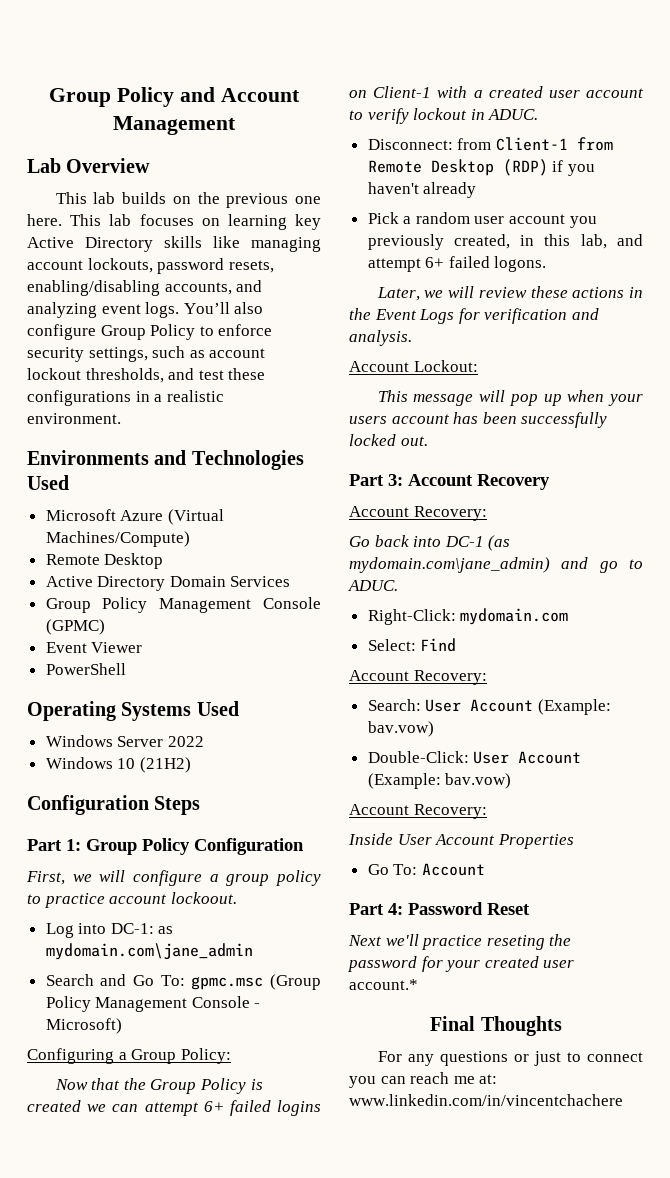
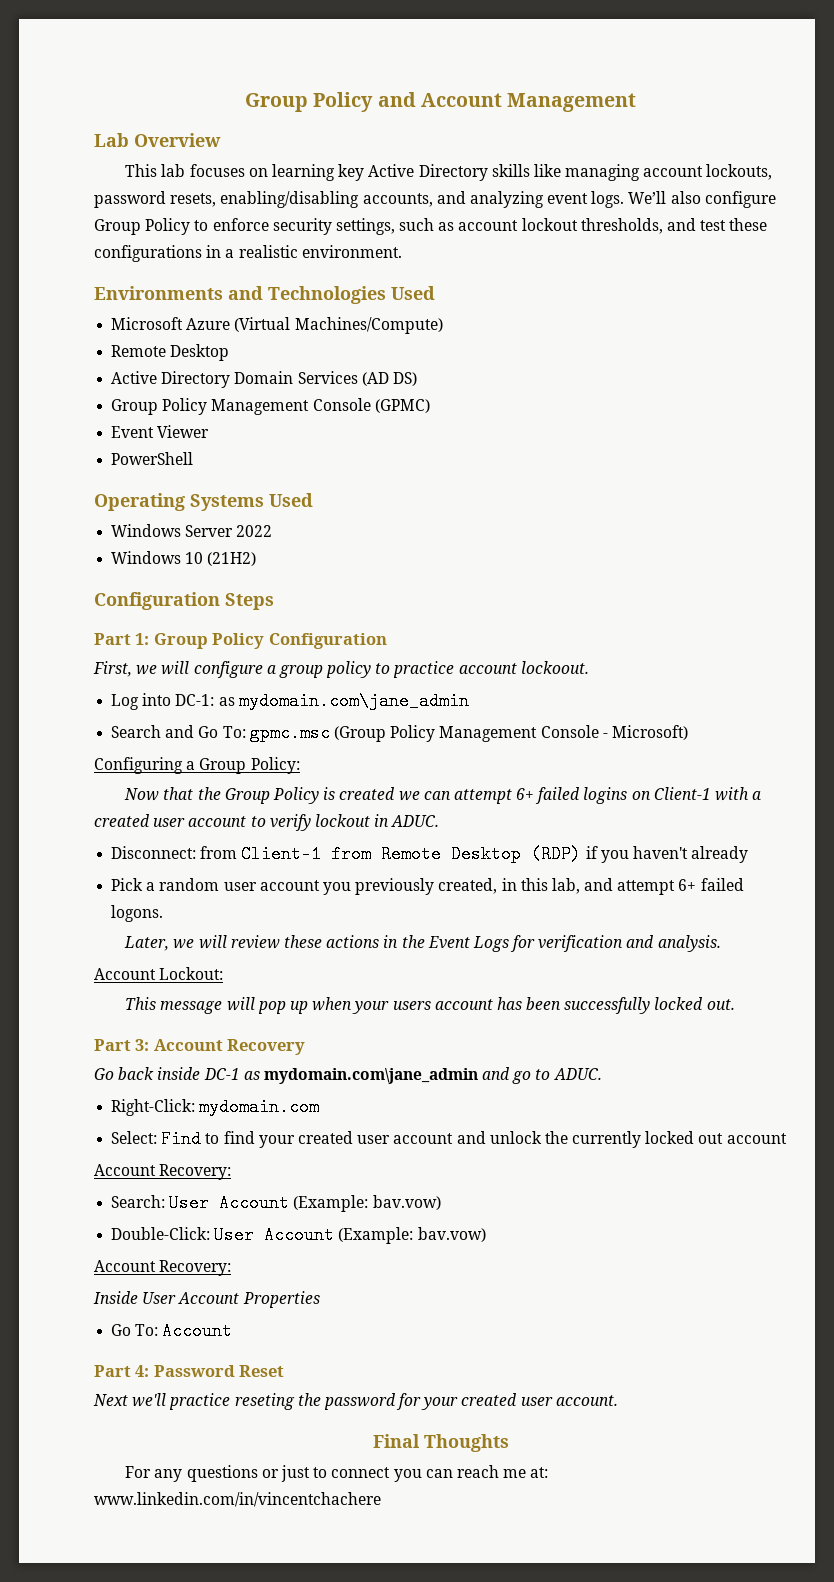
[122,192,321,208] [27,214,132,226] builds on the previous one here. This lab -> (186, 170) none
[183,302,230,314] You’ll -> [628,191,667,204] We’ll
(291, 581) none -> [361,372,417,386] (AD DS)
[349,506,487,521] // Account Recovery: -> (306, 1047) none
[413,535,511,551] [349,557,550,573] into DC-1 (as mydomain.com\jane_admin) -> [157,1067,478,1084] inside DC-1 as mydomain.com\jane_admin
(457, 645) none -> [205,1131,787,1148] to find your created user account and unlock the currently locked out account
[349,979,418,990] account.* -> [555,1395,618,1406] account.

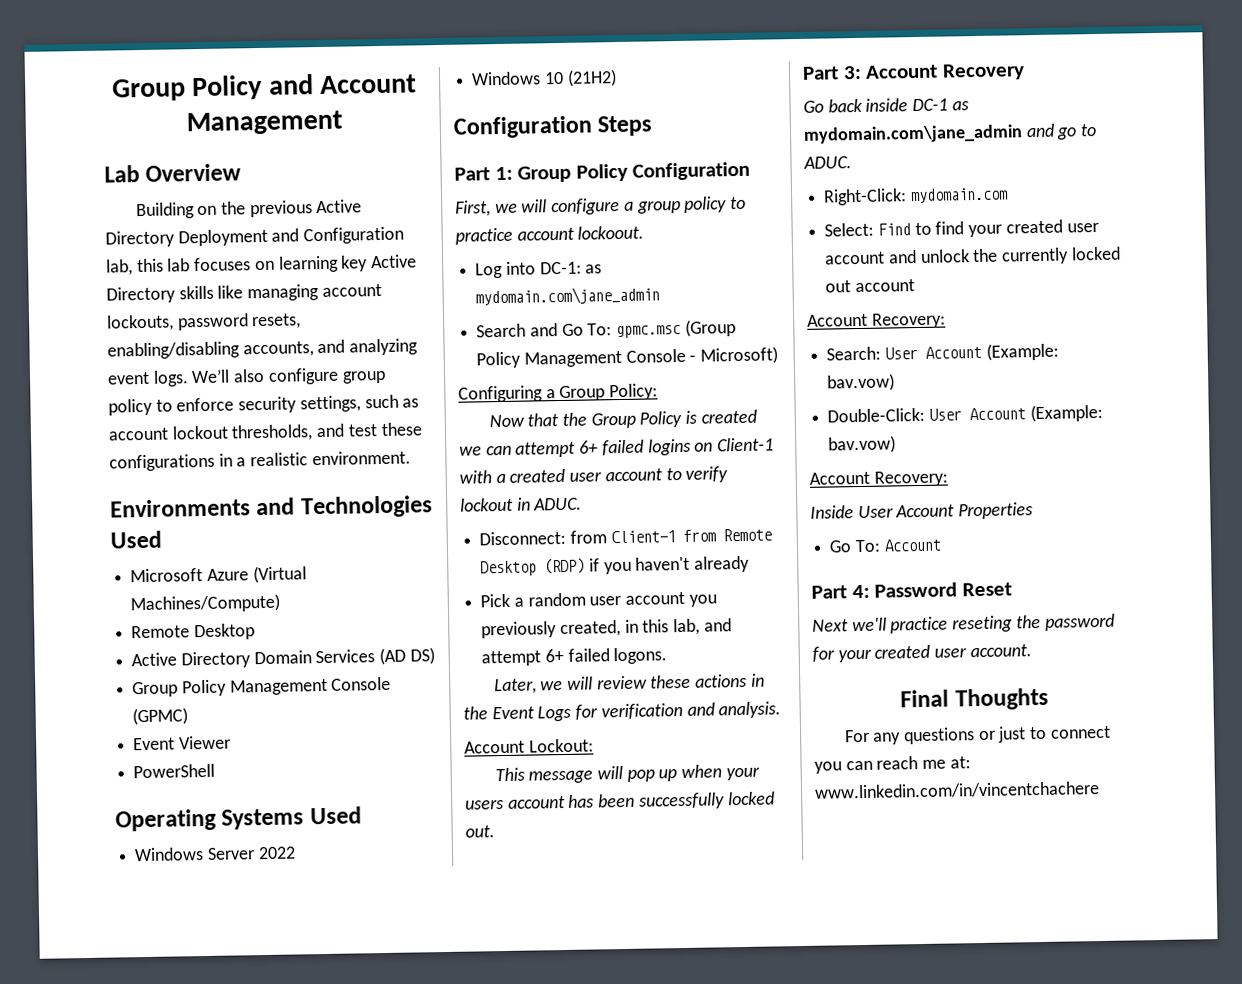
[125,164,158,177] This -> [135,199,363,220] [105,226,405,248] [106,258,164,276] Building on the previous Active Directory Deployment and Configuration lab, this
[94,218,191,235] Group Policy -> [341,370,386,384] [108,398,153,416] group policy

